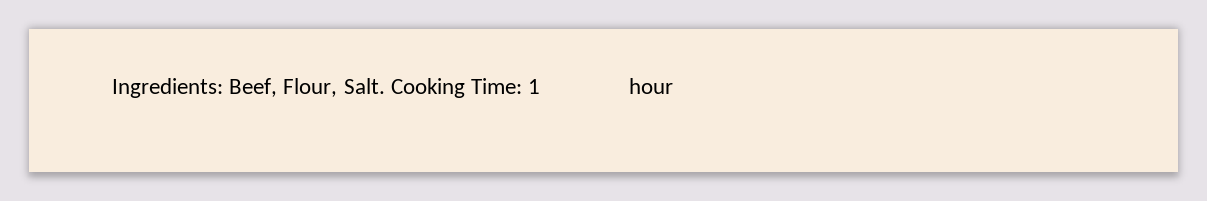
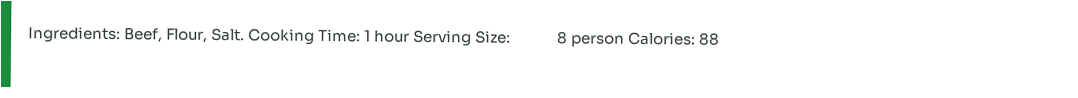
(673, 86) none -> [413,29,721,47] Serving Size: 8 person Calories: 88

